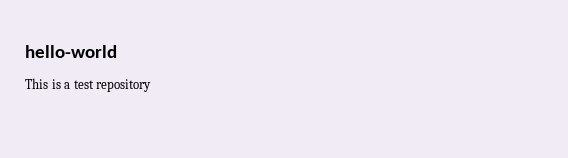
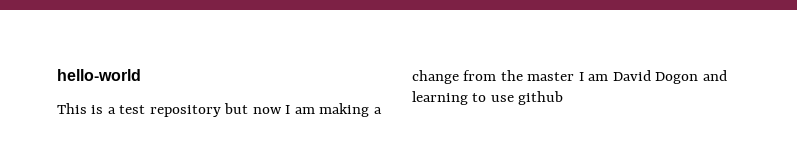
(152, 85) none -> [224,103,382,117] [412,70,727,84] [412,91,564,105] but now I am making a change from the master I am David Dogon and learning to use github

